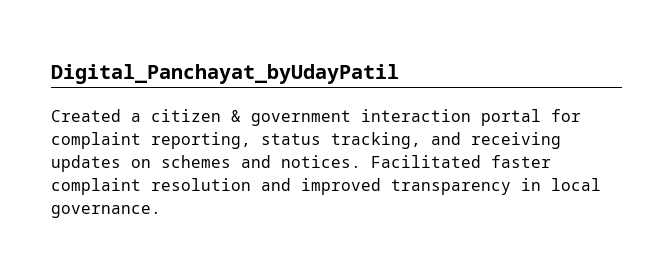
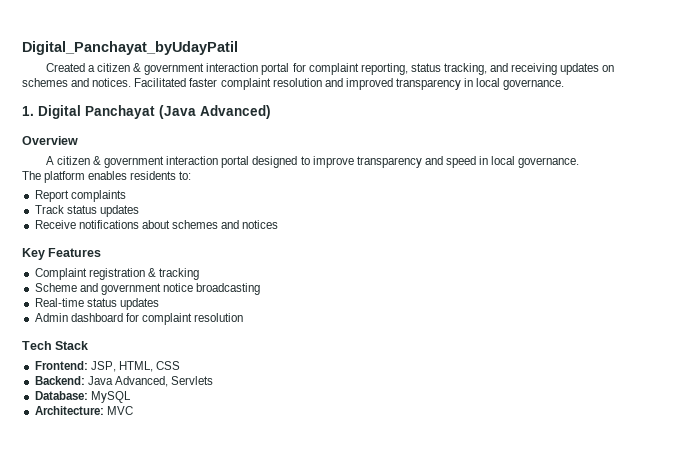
(161, 211) none -> [22,105,271,119] [22,136,78,145] [45,156,580,168] [22,171,192,183] [34,190,126,202] [34,205,139,217] [34,220,279,229] [22,248,102,260] [34,268,199,280] [34,283,261,295] [34,298,159,310] [34,313,244,325] [22,341,89,350] [34,361,180,372] [34,376,213,387] [34,391,131,403] [34,406,133,415] // 1. Digital Panchayat (Java Advanced) // Overview // A citizen & government interaction portal designed to improve transparency and speed in local governance. // The platform enables residents to: // Report complaints // Track status updates // Receive notifications about schemes and notices // Key Features // Complaint registration & tracking // Scheme and government notice broadcasting // Real-time status updates // Admin dashboard for complaint resolution // Tech Stack // Frontend: JSP, HTML, CSS // Backend: Java Advanced, Servlets // Database: MySQL // Architecture: MVC

